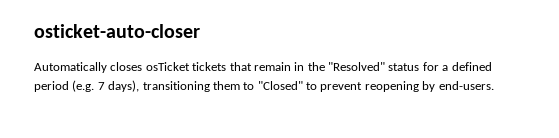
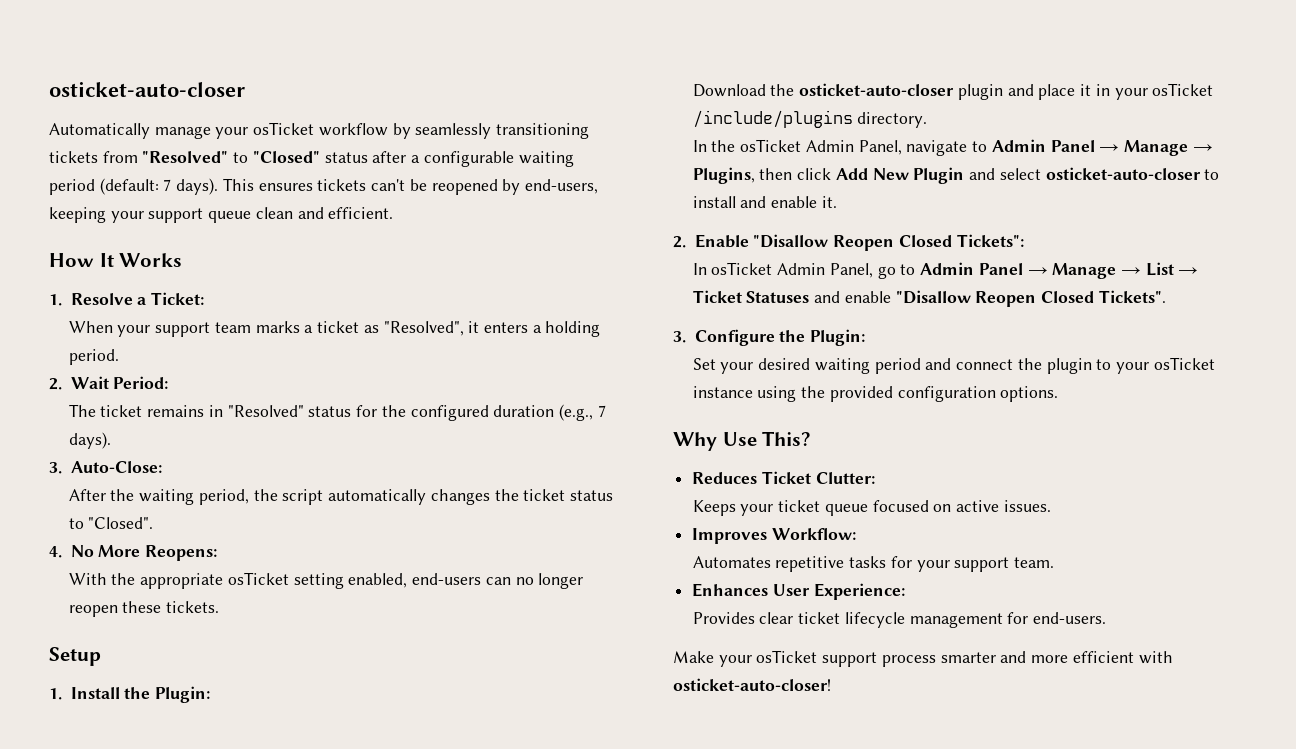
[110,62,492,71] [34,80,494,92] closes osTicket tickets that remain in the "Resolved" status for a defined period (e.g. 7 days), transitioning them to "Closed" to prevent reopening by end-users. -> [154,122,590,139] [49,151,574,167] [49,178,598,195] [49,207,394,223] [49,253,183,267] [49,292,205,306] [68,321,601,337] [68,349,119,365] [49,376,169,390] [68,404,606,421] [68,432,111,449] [49,461,162,474] [68,489,613,505] [68,517,154,529] [49,545,218,561] [68,572,584,589] [68,601,220,617] [49,647,101,666] [49,686,211,703] [692,83,1214,100] [692,110,928,128] [692,139,1213,156] [692,167,1220,184] [692,196,837,208] [673,234,1024,251] [692,262,1199,279] [692,290,1166,307] [673,329,866,346] [692,357,1215,374] [692,386,1059,402] [673,431,812,451] [692,471,875,484] [692,500,1051,516] [692,528,856,544] [692,556,1055,572] [692,583,905,600] [692,612,1107,628] [673,650,1173,667] [673,678,831,691] manage your osTicket workflow by seamlessly transitioning tickets from "Resolved" to "Closed" status after a configurable waiting period (default: 7 days). This ensures tickets can't be reopened by end-users, keeping your support queue clean and efficient. // How It Works // 1. Resolve a Ticket: // When your support team marks a ticket as "Resolved", it enters a holding period. // 2. Wait Period: // The ticket remains in "Resolved" status for the configured duration (e.g., 7 days). // 3. Auto-Close: // After the waiting period, the script automatically changes the ticket status to "Closed". // 4. No More Reopens: // With the appropriate osTicket setting enabled, end-users can no longer reopen these tickets. // Setup // 1. Install the Plugin: // Download the osticket-auto-closer plugin and place it in your osTicket /include/plugins directory. // In the osTicket Admin Panel, navigate to Admin Panel → Manage → Plugins, then click Add New Plugin and select osticket-auto-closer to install and enable it. // 2. Enable "Disallow Reopen Closed Tickets": // In osTicket Admin Panel, go to Admin Panel → Manage → List → Ticket Statuses and enable "Disallow Reopen Closed Tickets". // 3. Configure the Plugin: // Set your desired waiting period and connect the plugin to your osTicket instance using the provided configuration options. // Why Use This? // Reduces Ticket Clutter: // Keeps your ticket queue focused on active issues. // Improves Workflow: // Automates repetitive tasks for your support team. // Enhances User Experience: // Provides clear ticket lifecycle management for end-users. // Make your osTicket support process smarter and more efficient with osticket-auto-closer!

